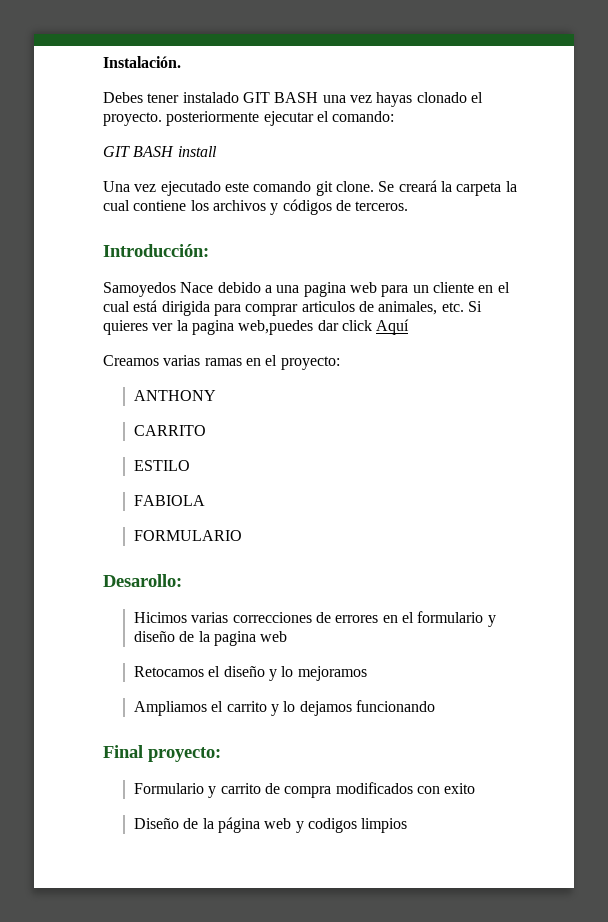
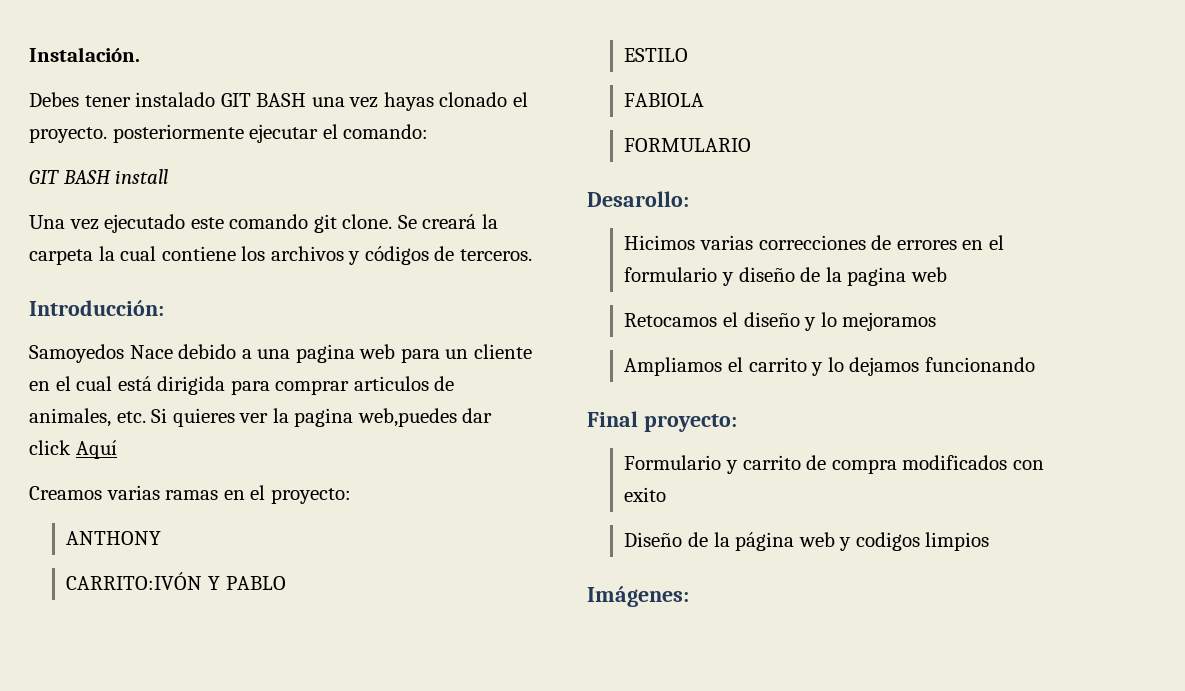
[133,425,206,436] CARRITO -> [66,572,286,590] CARRITO:IVÓN Y PABLO
(408, 825) none -> [587,586,689,607] // Imágenes:

